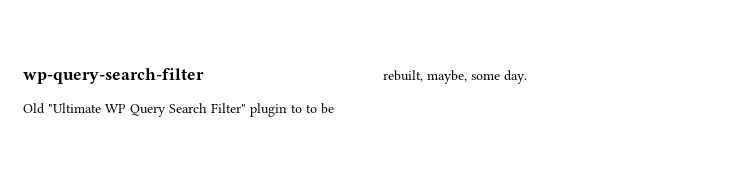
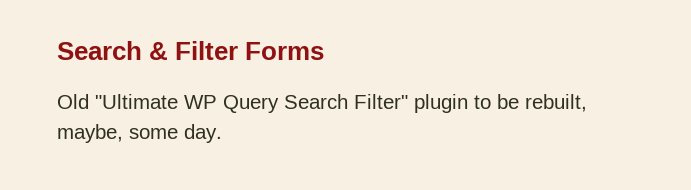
[23,68,204,84] wp-query-search-filter -> [57,41,325,60] Search & Filter Forms
[306,104,317,113] to -> (491, 102) none

